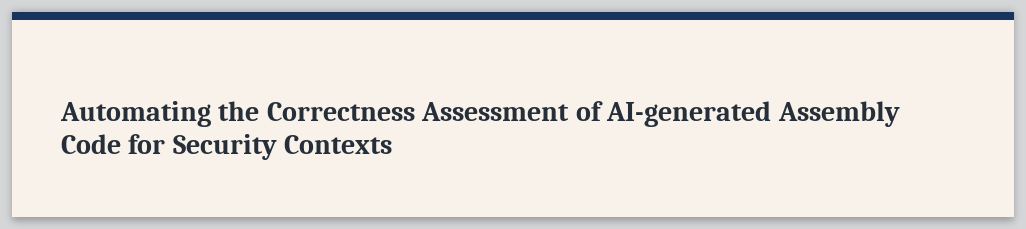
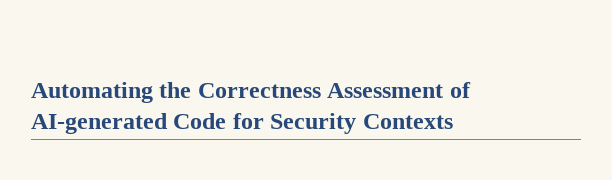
[777,101,900,127] Assembly -> (168, 123) none

